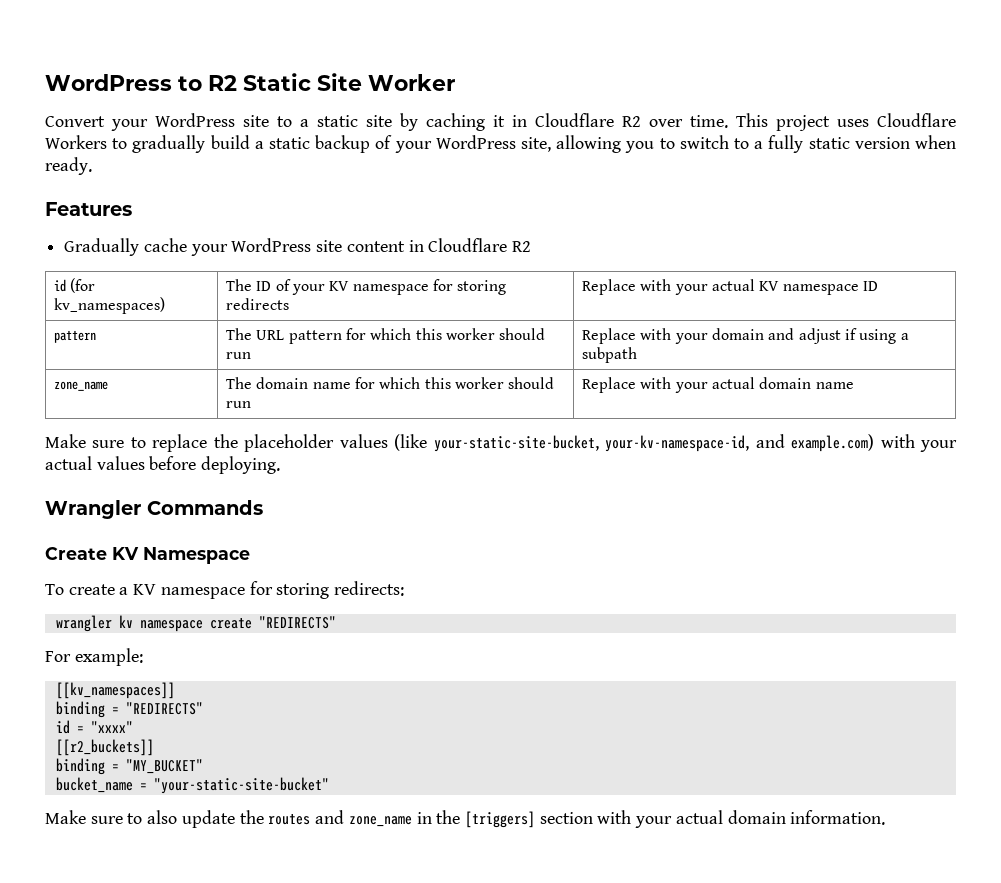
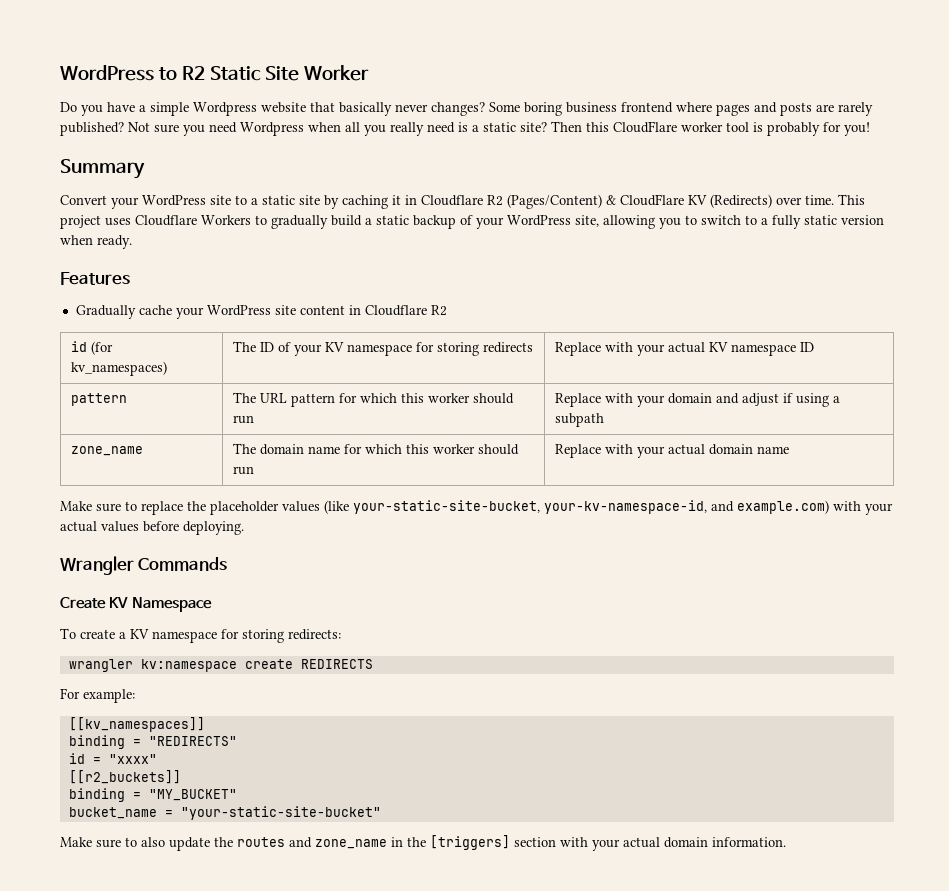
(455, 82) none -> [60,102,873,116] [60,121,870,136] [60,159,145,179] // Do you have a simple Wordpress website that basically never changes? Some boring business frontend where pages and posts are rarely published? Not sure you need Wordpress when all you really need is a static site? Then this CloudFlare worker tool is probably for you! // Summary
(641, 121) none -> [507,194,772,209] (Pages/Content) & CloudFlare KV (Redirects)
[118,615,336,632] kv namespace create "REDIRECTS" -> [140,659,373,672] kv:namespace create REDIRECTS

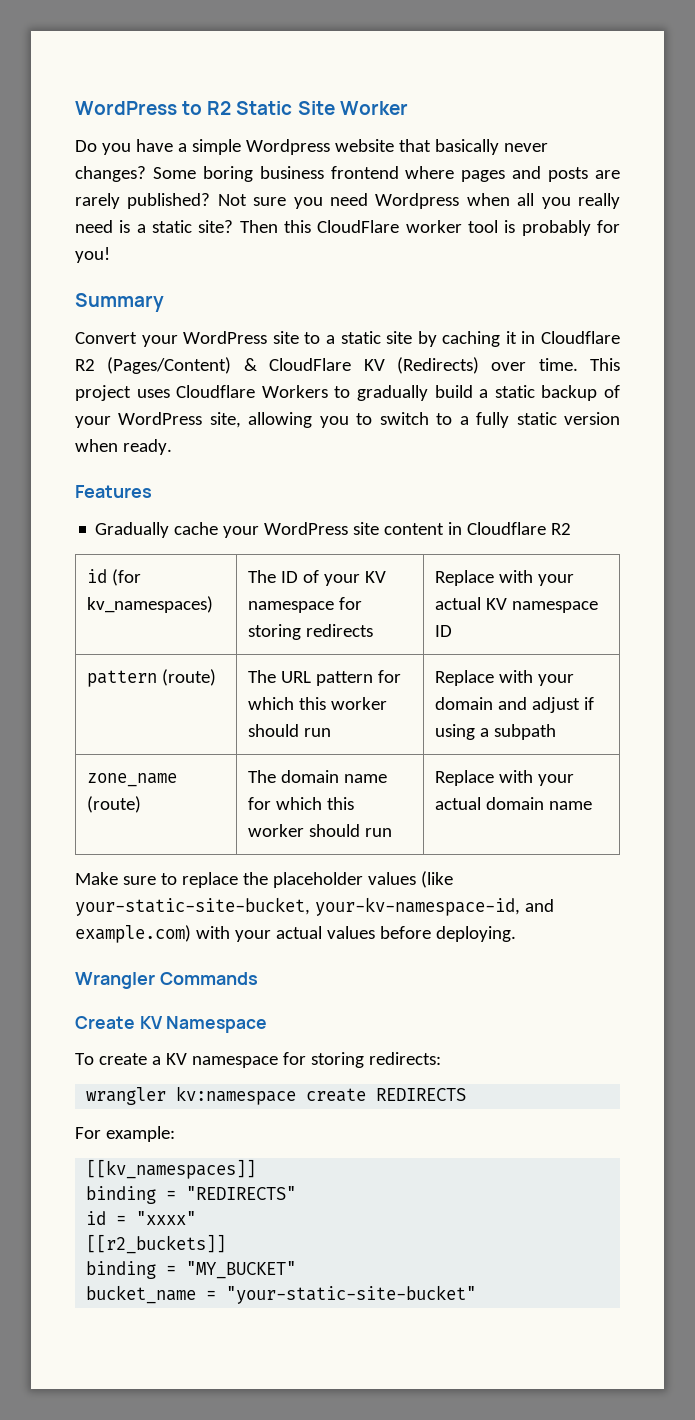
(128, 399) none -> [161,669,216,686] (route)
(144, 451) none -> [86,796,141,813] (route)
[60,835,786,851] // Make sure to also update the routes and zone_name in the [triggers] section with your actual domain information. -> (477, 1294) none

